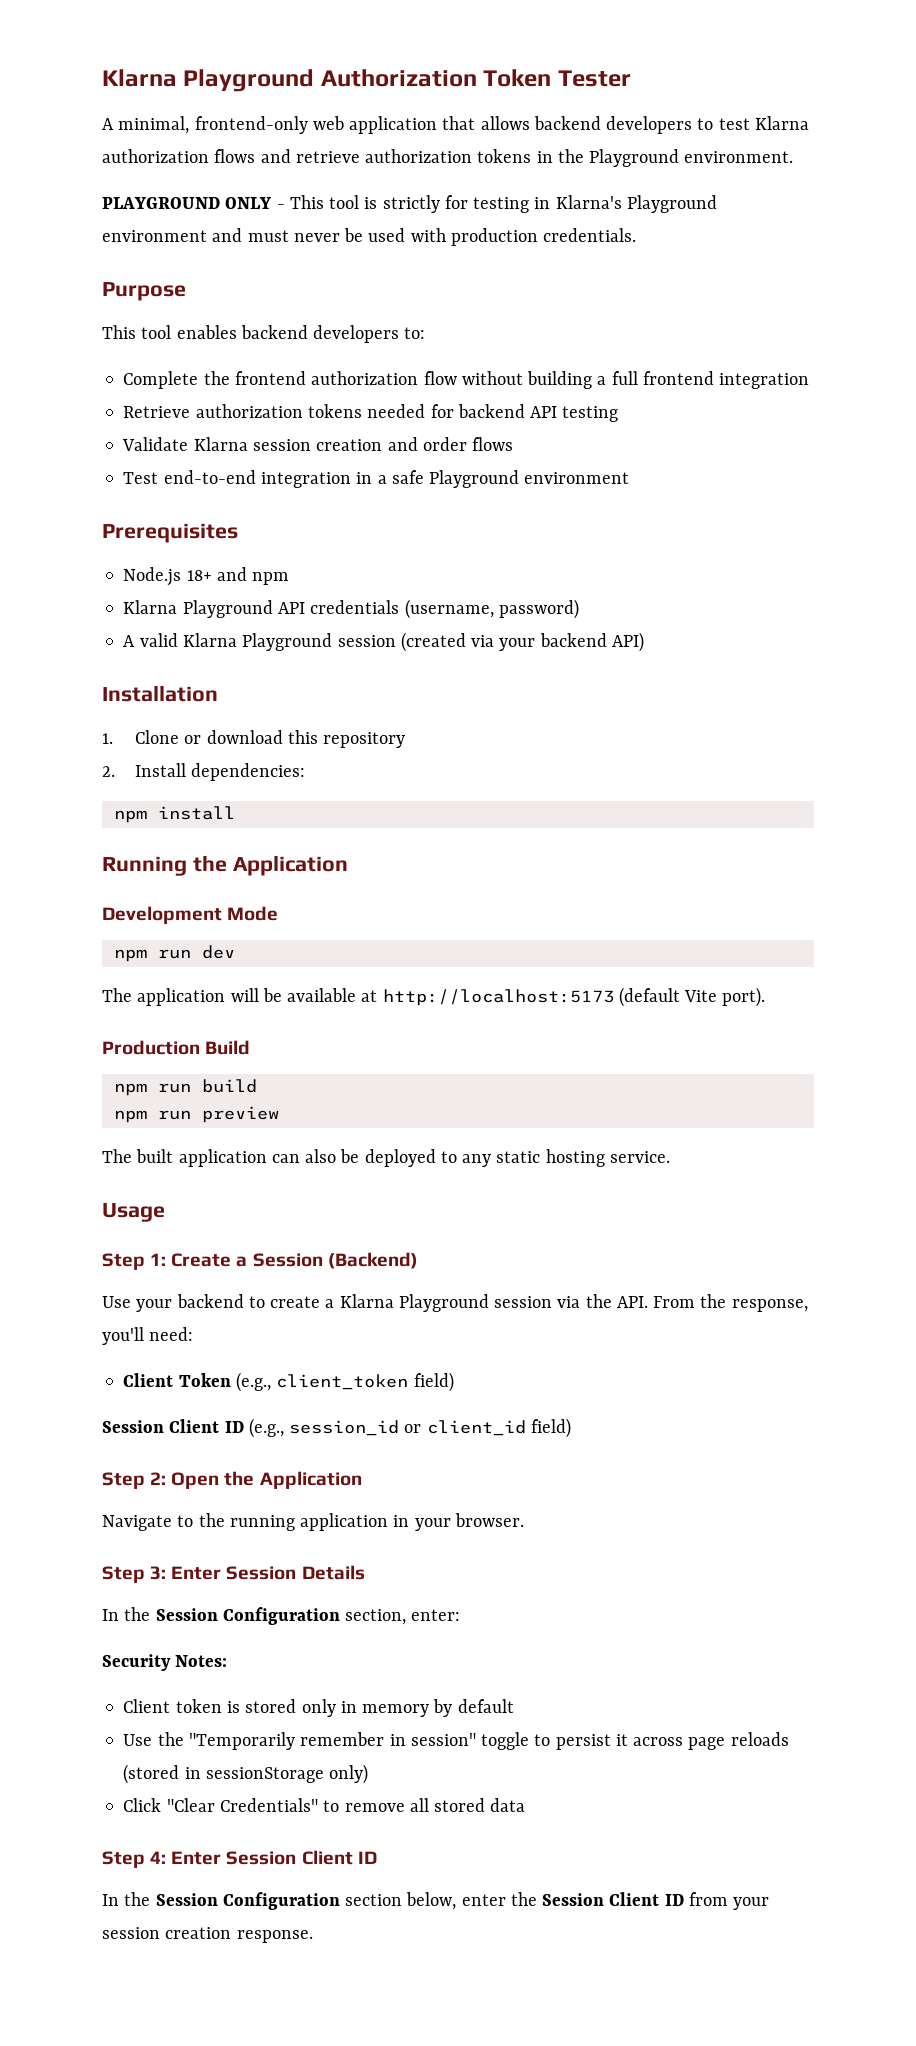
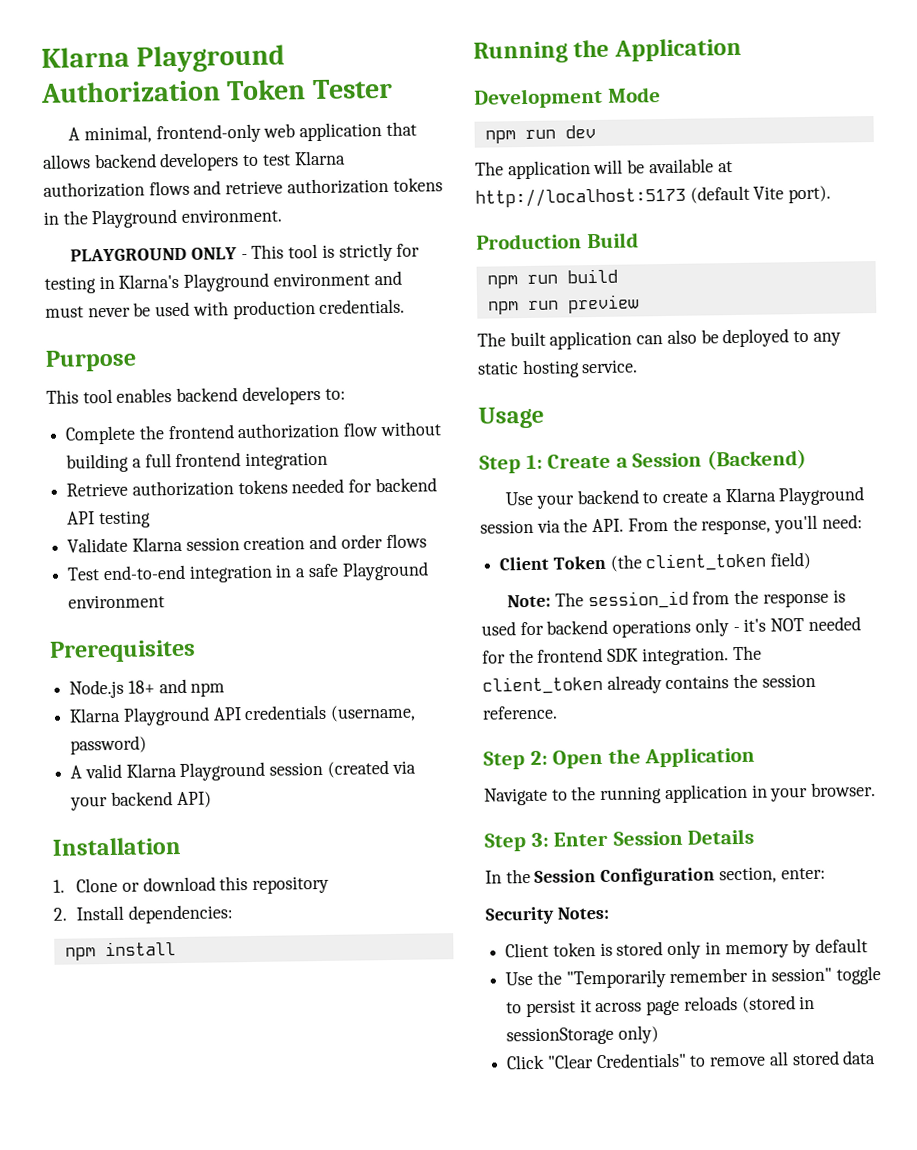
[235,1372,271,1392] (e.g., -> [609,554,642,572] (the
[102,1418,571,1438] Session Client ID (e.g., session_id or client_id field) -> [507,589,846,610] [481,616,861,638] [482,645,762,666] [482,673,816,695] [482,705,558,720] Note: The session_id from the response is used for backend operations only - it's NOT needed for the frontend SDK integration. The client_token already contains the session reference.
[102,1850,377,1868] [102,1892,770,1910] [102,1927,313,1943] // Step 4: Enter Session Client ID // In the Session Configuration section below, enter the Session Client ID from your session creation response. -> (877, 1057) none

